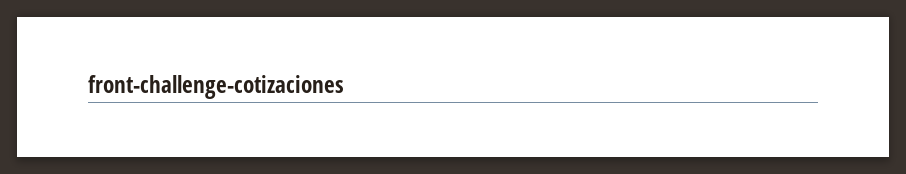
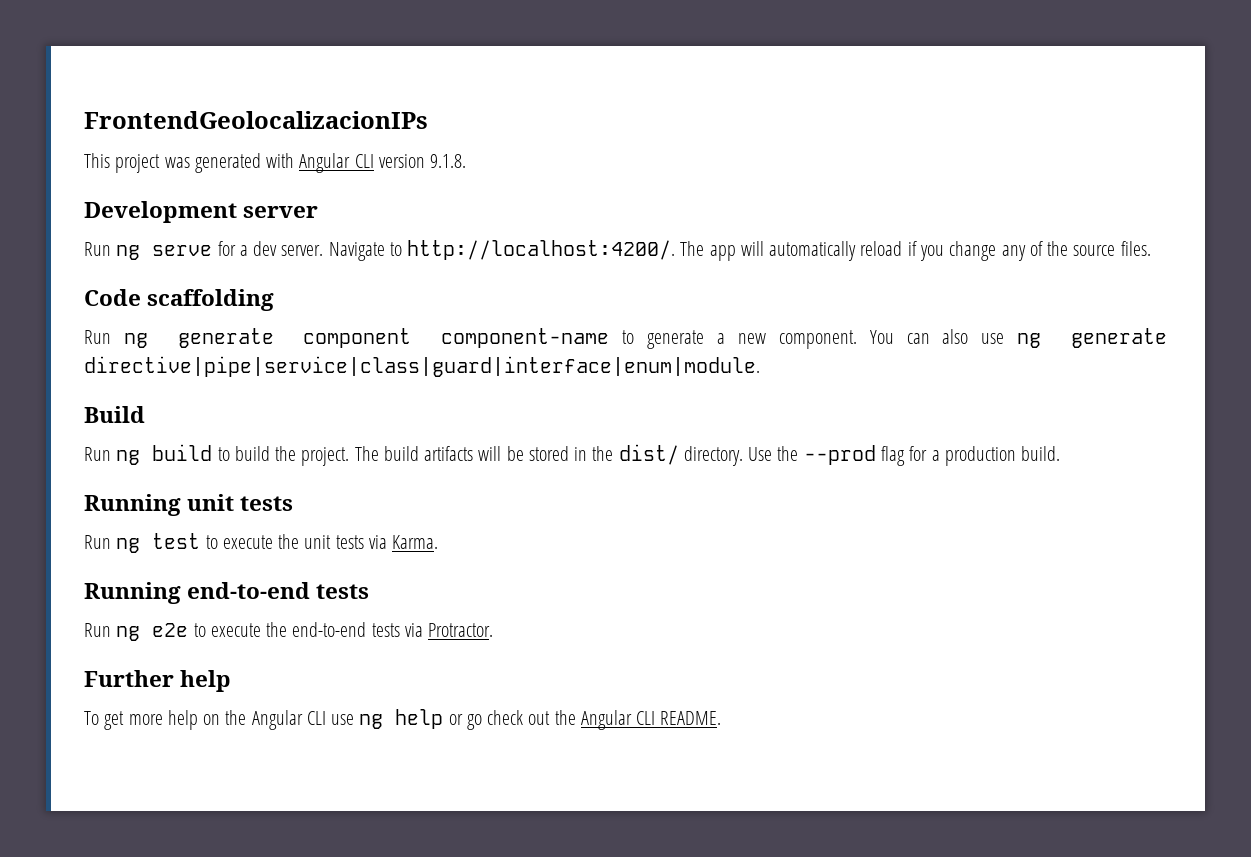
[88,75,344,99] front-challenge-cotizaciones -> [84,111,428,129] [84,153,467,173] [84,201,319,223] [84,240,1151,261] [84,289,275,311] [84,328,1167,349] [84,356,760,377] [84,406,145,423] [84,444,1061,466] [84,494,294,516] [84,533,439,553] [84,582,370,604] [84,622,494,641] [84,670,232,692] [84,709,722,730] FrontendGeolocalizacionIPs // This project was generated with Angular CLI version 9.1.8. // Development server // Run ng serve for a dev server. Navigate to http://localhost:4200/. The app will automatically reload if you change any of the source files. // Code scaffolding // Run ng generate component component-name to generate a new component. You can also use ng generate directive|pipe|service|class|guard|interface|enum|module. // Build // Run ng build to build the project. The build artifacts will be stored in the dist/ directory. Use the --prod flag for a production build. // Running unit tests // Run ng test to execute the unit tests via Karma. // Running end-to-end tests // Run ng e2e to execute the end-to-end tests via Protractor. // Further help // To get more help on the Angular CLI use ng help or go check out the Angular CLI README.

